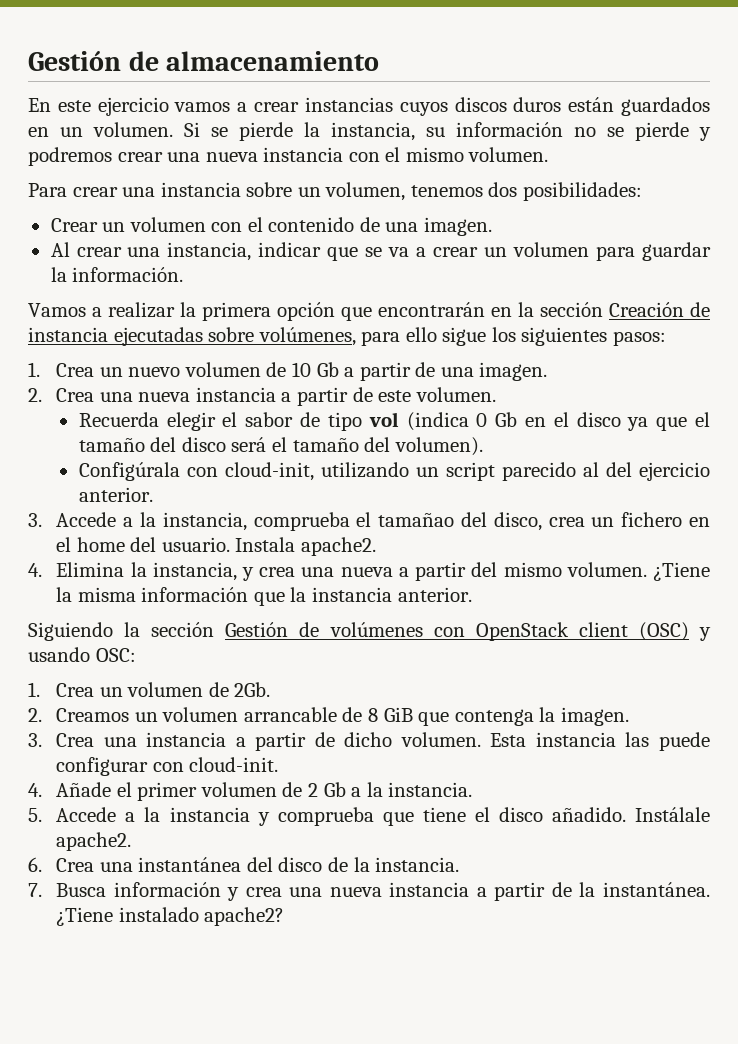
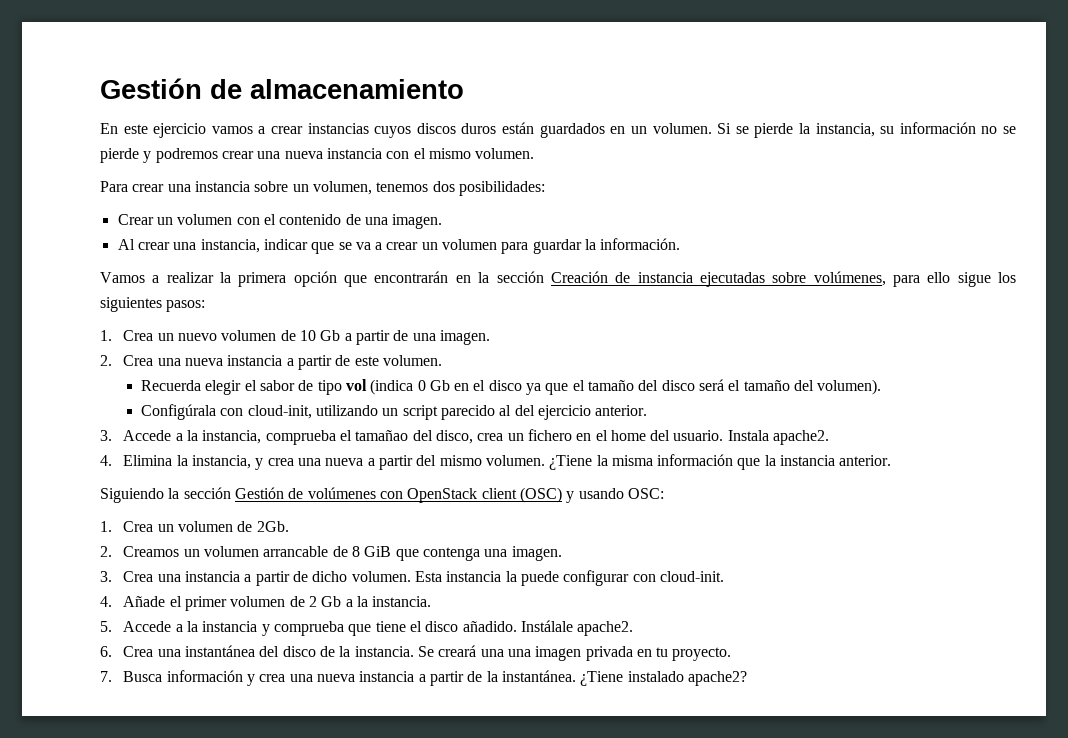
[539,707,556,722] la -> [484,549,508,557] una
[625,732,650,747] las -> [505,571,517,582] la
(460, 864) none -> [417,645,732,661] Se creará una una imagen privada en tu proyecto.

